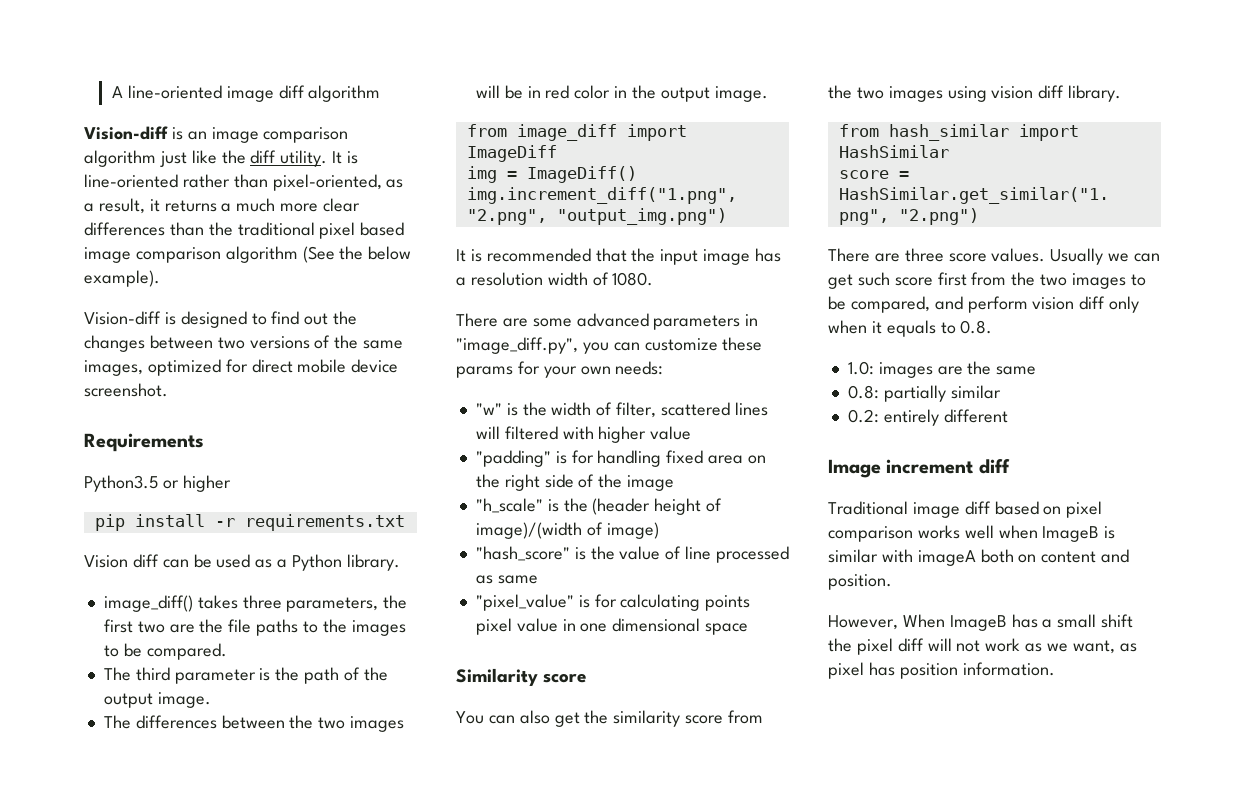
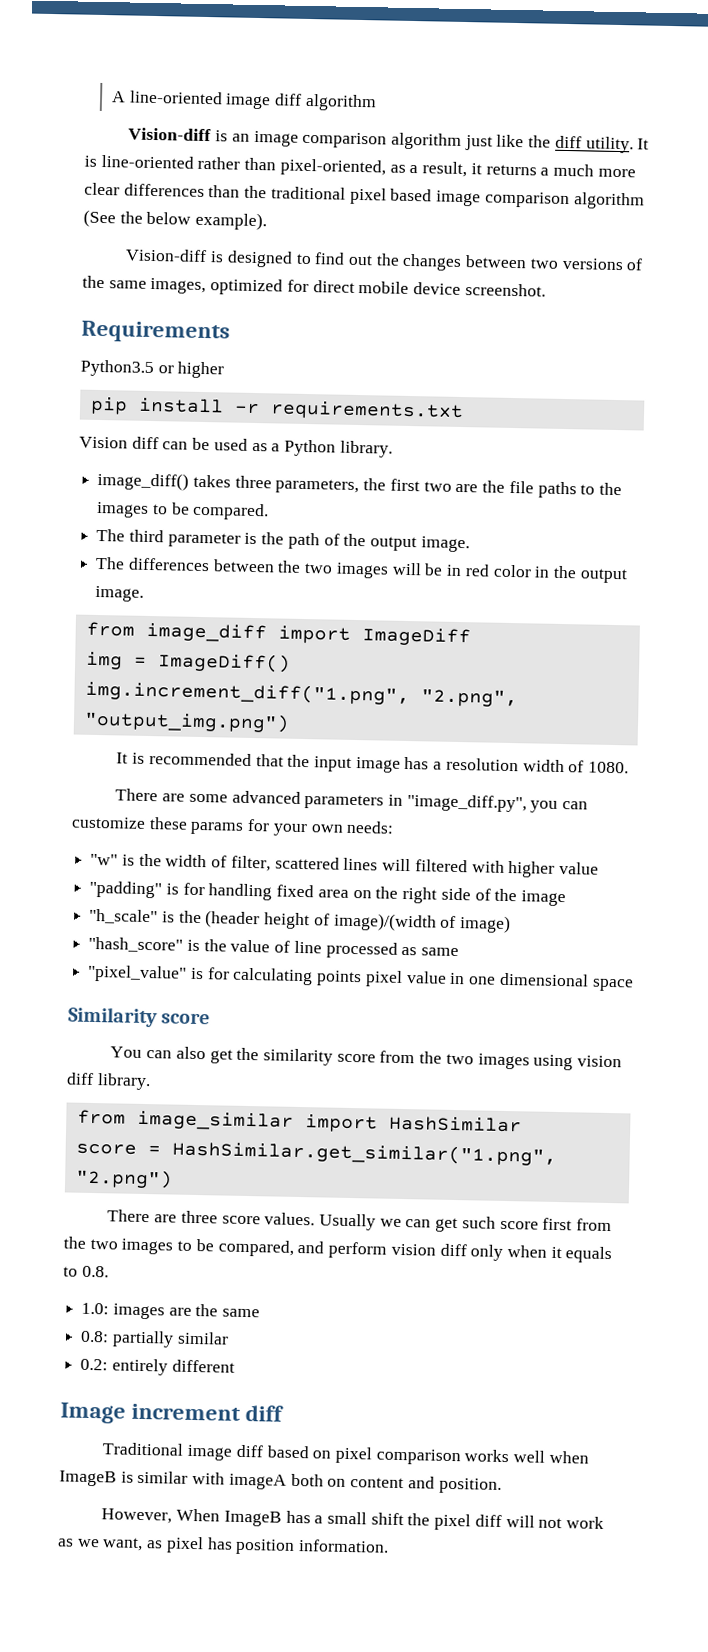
[888,124,1009,141] hash_similar -> [136,1110,294,1131] image_similar

